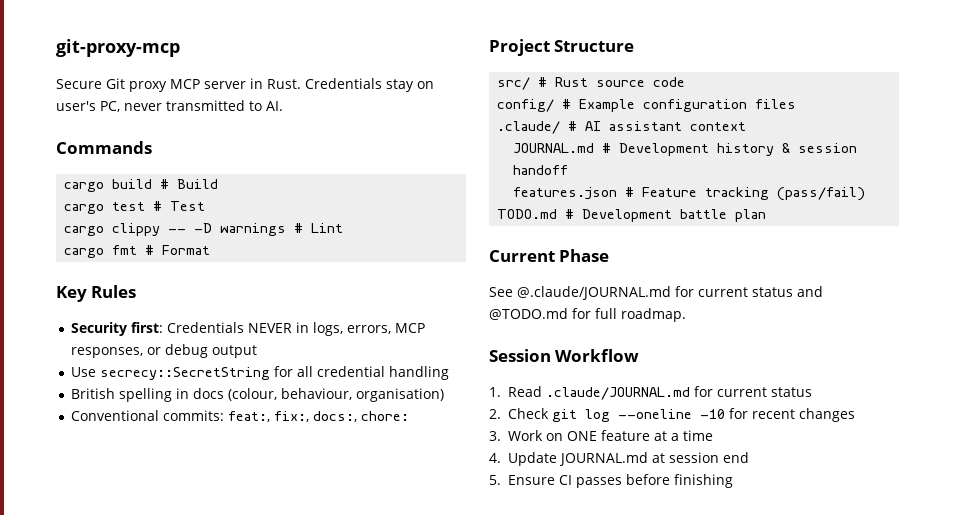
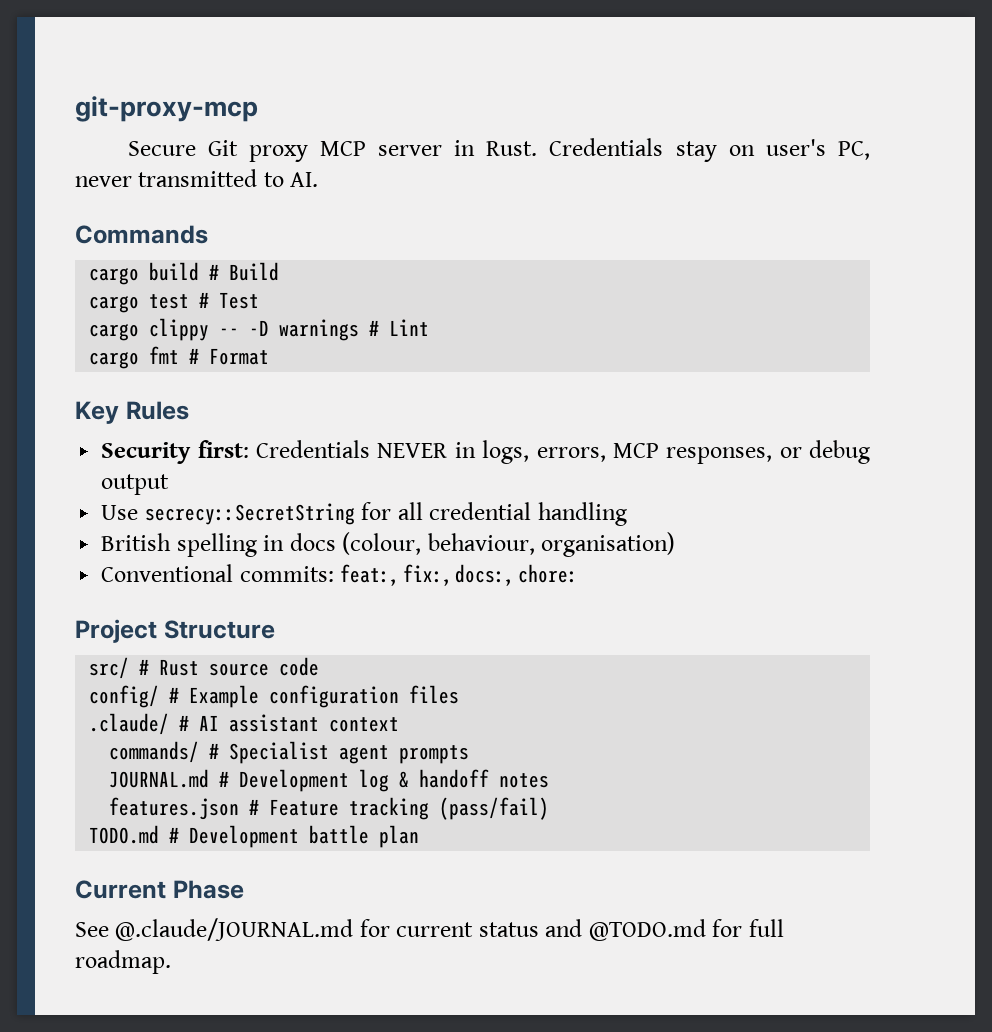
(747, 126) none -> [109,741,470,764] // commands/ # Specialist agent prompts
[717,143,858,156] history & session -> [359,769,410,792] log &
(569, 170) none -> [499,773,550,788] notes
[489,349,640,362] [489,386,812,400] [489,408,855,422] [489,430,713,441] [489,452,749,466] [489,474,733,488] // Session Workflow // 1. Read .claude/JOURNAL.md for current status // 2. Check git log --oneline -10 for recent changes // 3. Work on ONE feature at a time // 4. Update JOURNAL.md at session end // 5. Ensure CI passes before finishing -> (171, 962) none

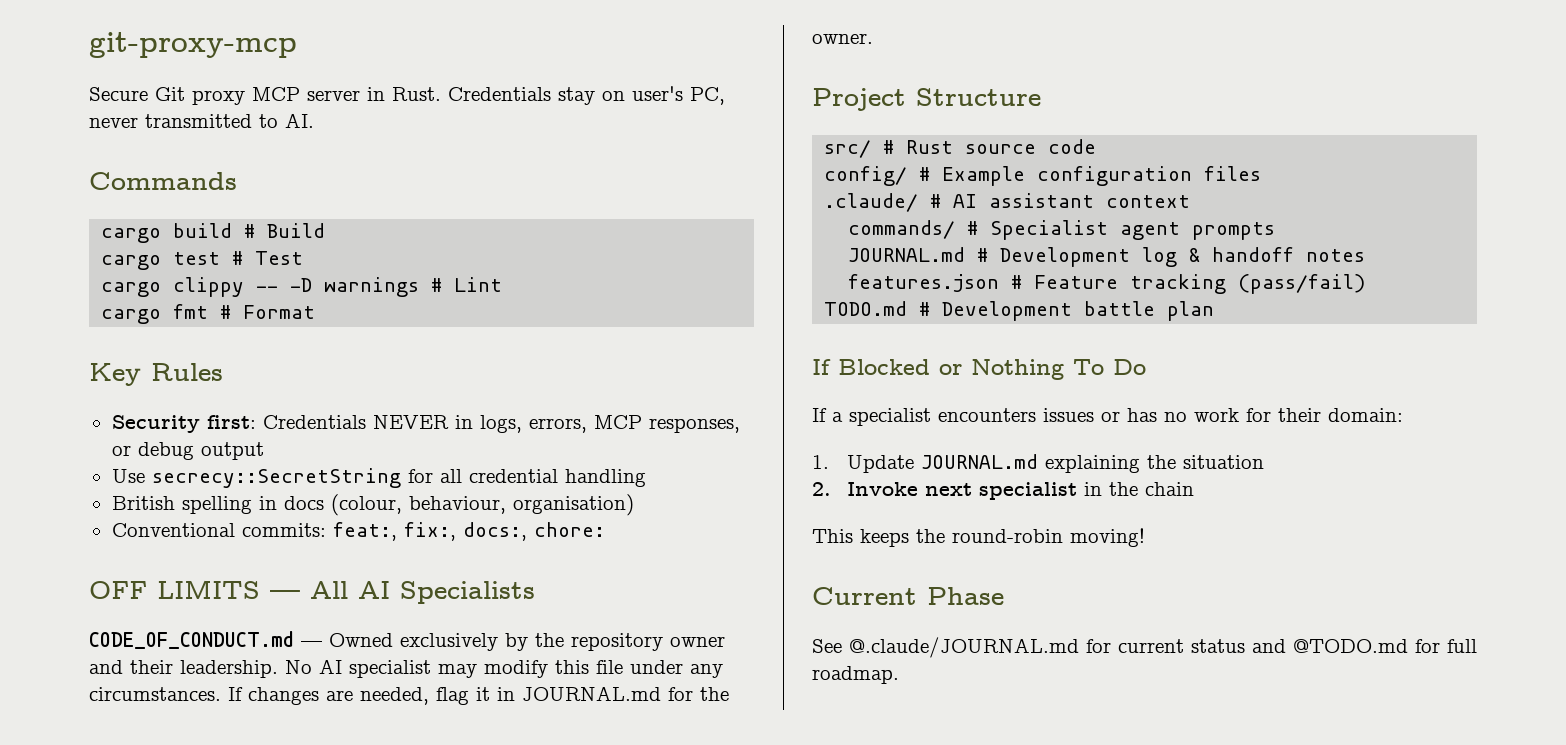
(578, 573) none -> [89,580,535,604] [89,631,725,651] [89,659,723,678] [89,686,729,705] [812,33,873,44] // OFF LIMITS — All AI Specialists // CODE_OF_CONDUCT.md — Owned exclusively by the repository owner and their leadership. No AI specialist may modify this file under any circumstances. If changes are needed, flag it in JOURNAL.md for the owner.
(420, 836) none -> [812,359,1146,380] [812,408,1403,426] [812,454,1264,473] [812,482,1194,500] [812,528,1145,547] // If Blocked or Nothing To Do // If a specialist encounters issues or has no work for their domain: // 1. Update JOURNAL.md explaining the situation // 2. Invoke next specialist in the chain // This keeps the round-robin moving!

